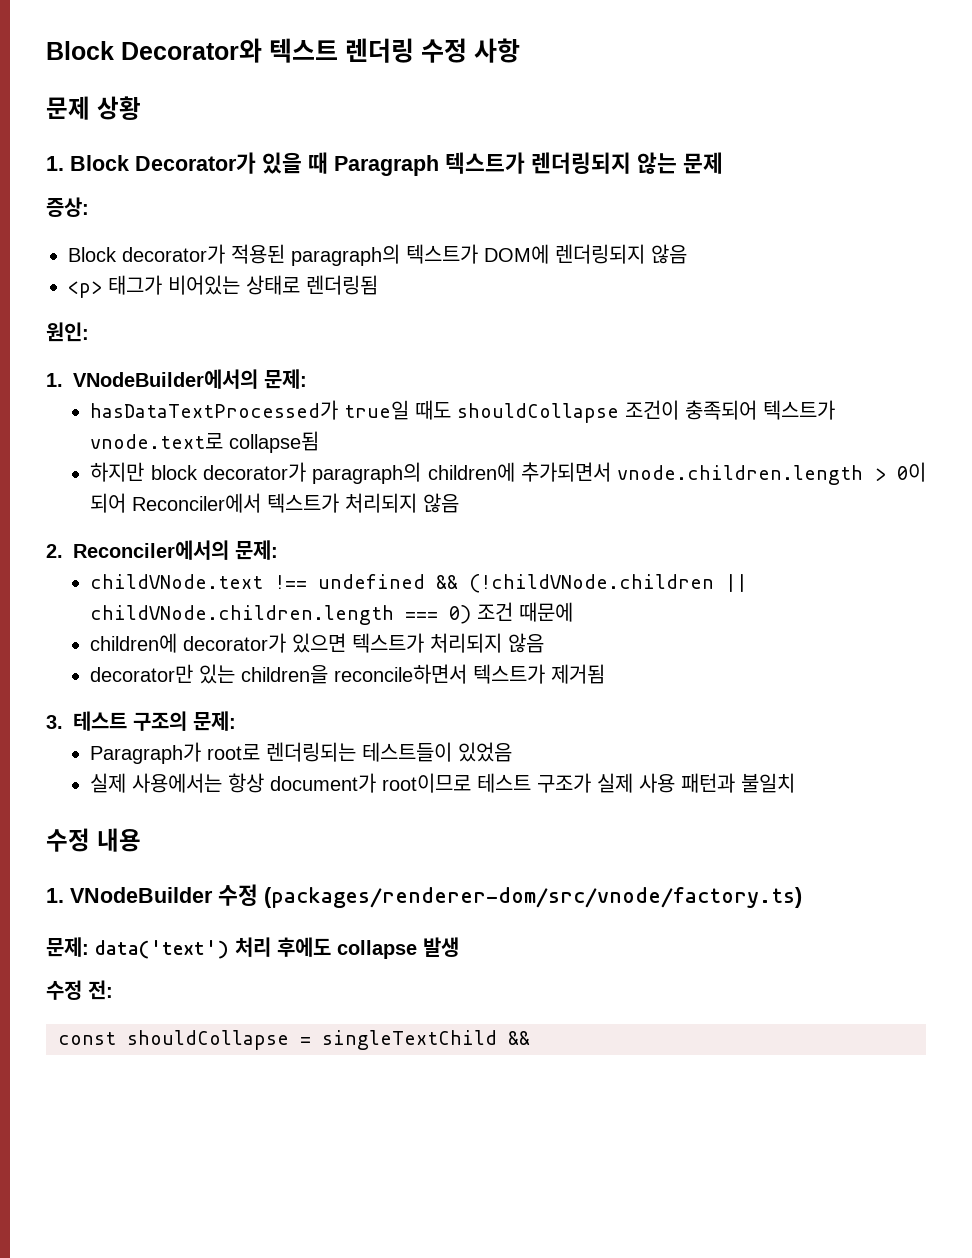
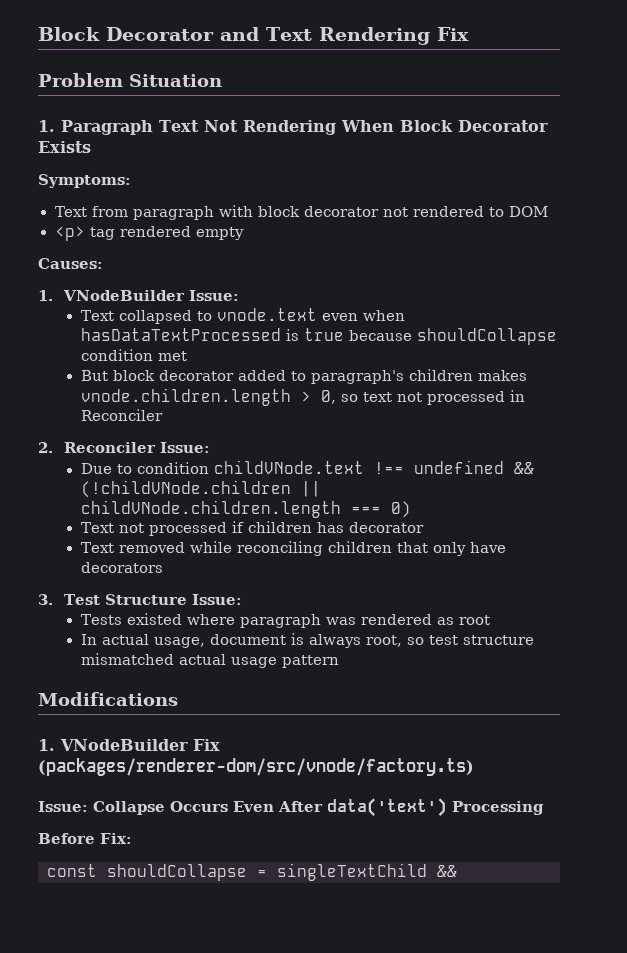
[46,38,520,63] [46,96,141,120] [46,152,723,176] [46,197,89,217] [68,244,687,266] [68,275,378,298] [46,322,89,342] [46,369,307,389] [90,400,836,423] [90,431,320,453] [90,462,926,485] [90,493,460,513] [46,540,278,560] Block Decorator와 텍스트 렌더링 수정 사항 // 문제 상황 // 1. Block Decorator가 있을 때 Paragraph 텍스트가 렌더링되지 않는 문제 // 증상: // Block decorator가 적용된 paragraph의 텍스트가 DOM에 렌더링되지 않음 // <p> 태그가 비어있는 상태로 렌더링됨 // 원인: // 1. VNodeBuilder에서의 문제: // hasDataTextProcessed가 true일 때도 shouldCollapse 조건이 충족되어 텍스트가 vnode.text로 collapse됨 // 하지만 block decorator가 paragraph의 children에 추가되면서 vnode.children.length > 0이 되어 Reconciler에서 텍스트가 처리되지 않음 // 2. Reconciler에서의 문제: // -> [38,27,469,45] [38,73,222,87] [38,120,548,135] [38,141,91,153] [38,174,131,188] [54,205,549,220] [54,226,244,241] [38,258,103,269] [38,290,240,301] [80,308,405,324] [80,328,557,345] [80,349,187,361] [80,369,527,384] [80,388,525,406] [80,409,163,421] [38,442,211,453] [80,462,209,474] Block Decorator and Text Rendering Fix // Problem Situation // 1. Paragraph Text Not Rendering When Block Decorator Exists // Symptoms: // Text from paragraph with block decorator not rendered to DOM // <p> tag rendered empty // Causes: // 1. VNodeBuilder Issue: // Text collapsed to vnode.text even when hasDataTextProcessed is true because shouldCollapse condition met // But block decorator added to paragraph's children makes vnode.children.length > 0, so text not processed in Reconciler // 2. Reconciler Issue: // Due to condition
[477,602,574,622] [90,633,545,653] [90,664,606,684] [46,711,236,731] [90,742,513,764] [90,773,796,793] [46,828,141,852] [46,884,258,906] 조건 때문에 // children에 decorator가 있으면 텍스트가 처리되지 않음 // decorator만 있는 children을 reconcile하면서 텍스트가 제거됨 // 3. 테스트 구조의 문제: // Paragraph가 root로 렌더링되는 테스트들이 있었음 // 실제 사용에서는 항상 document가 root이므로 테스트 구조가 실제 사용 패턴과 불일치 // 수정 내용 // 1. VNodeBuilder 수정 -> [80,521,424,536] [80,541,506,556] [80,562,163,573] [38,594,243,605] [80,613,490,628] [80,633,534,648] [80,653,339,668] [38,692,178,706] [38,739,220,751] // Text not processed if children has decorator // Text removed while reconciling children that only have decorators // 3. Test Structure Issue: // Tests existed where paragraph was rendered as root // In actual usage, document is always root, so test structure mismatched actual usage pattern // Modifications // 1. VNodeBuilder Fix
[46,937,459,959] [46,980,113,1000] 문제: data('text') 처리 후에도 collapse 발생 // 수정 전: -> [38,798,544,817] [38,833,132,844] Issue: Collapse Occurs Even After data('text') Processing // Before Fix:

